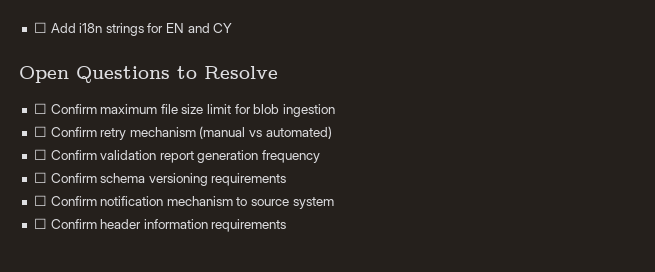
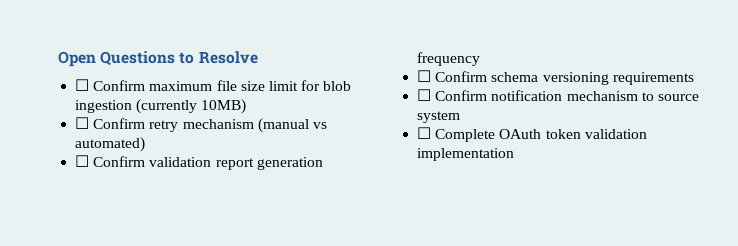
[33,22,233,36] ☐ Add i18n strings for EN and CY // -> (58, 59) none
(336, 110) none -> [136,99,247,114] (currently 10MB)
[50,219,287,232] Confirm header information requirements -> [435,129,647,142] [417,148,515,161] Complete OAuth token validation implementation

